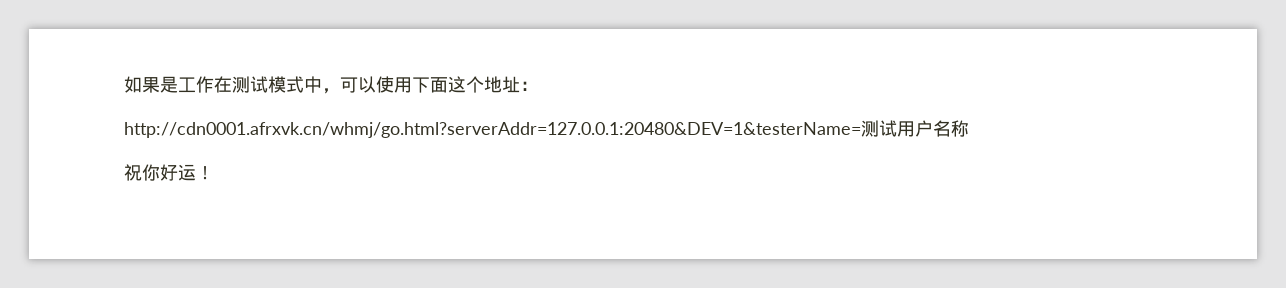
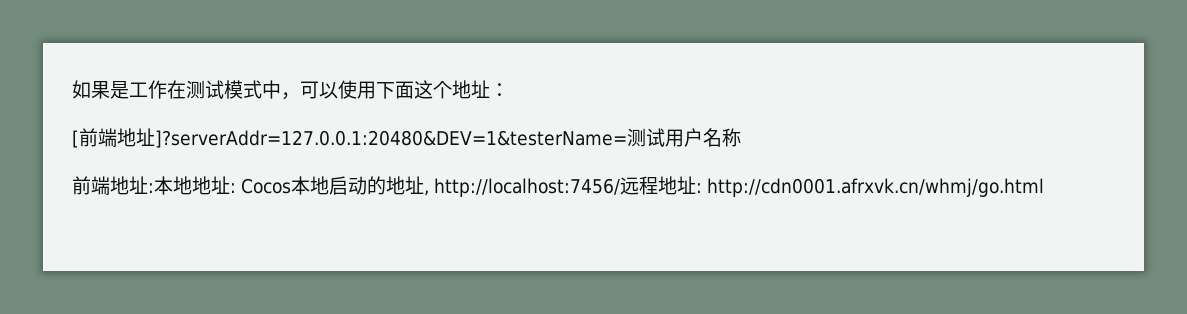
[124,122,861,138] http://cdn0001.afrxvk.cn/whmj/go.html?serverAddr=127.0.0.1:20480&DEV=1&testerName= -> [72,128,627,148] [前端地址]?serverAddr=127.0.0.1:20480&DEV=1&testerName=
[124,164,214,181] 祝你好运！ -> [72,176,1045,197] 前端地址:本地地址: Cocos本地启动的地址, http://localhost:7456/远程地址: http://cdn0001.afrxvk.cn/whmj/go.html

